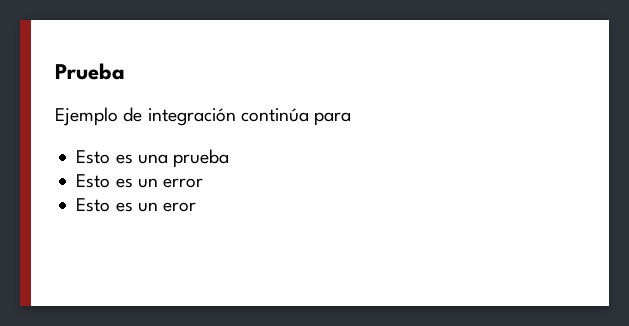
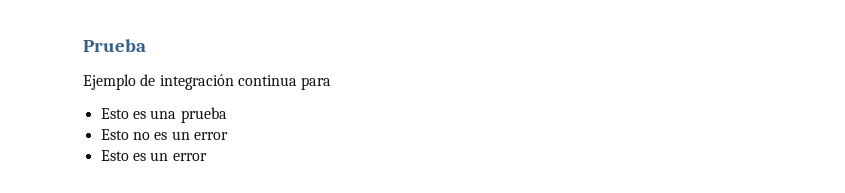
[240,108,309,122] continúa -> [237,75,297,86] continua
(111, 181) none -> [132,132,150,140] no
[163,202,197,212] eror -> [172,153,207,161] error

